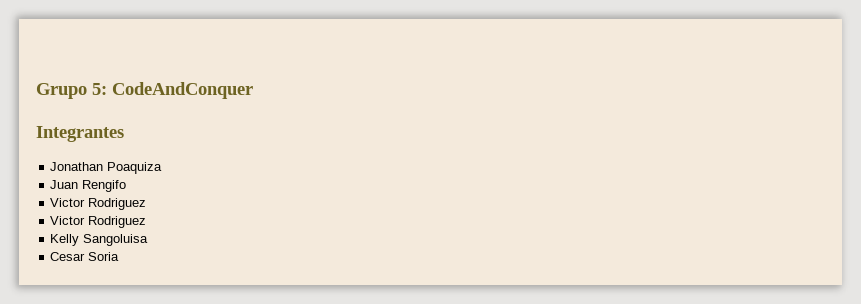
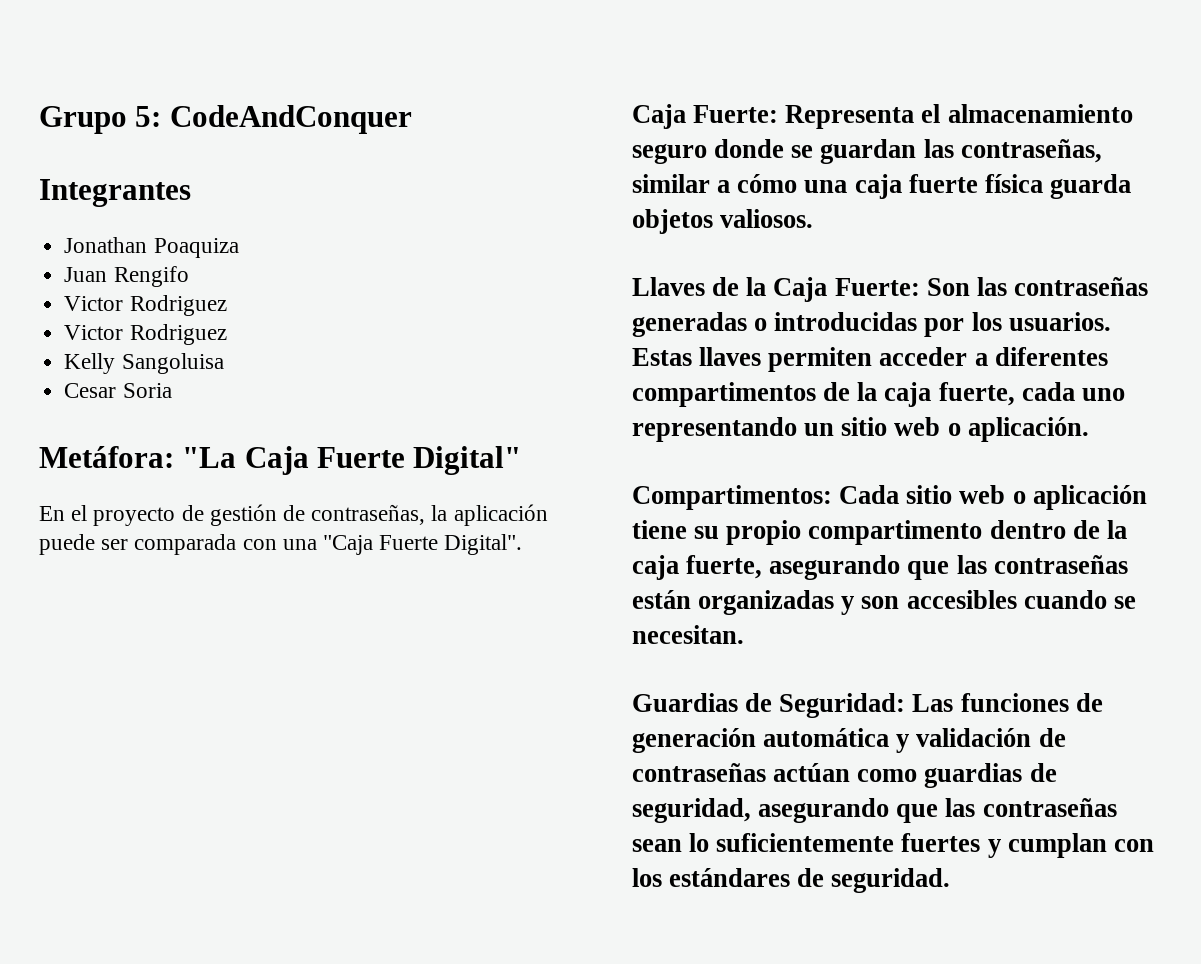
(120, 256) none -> [39,446,522,475] [39,504,548,526] [39,534,523,555] [632,104,1133,129] [632,139,1102,164] [632,174,1132,199] [632,209,814,234] [632,277,1149,302] [632,312,1111,337] [632,347,1108,372] [632,382,1125,407] [632,417,1089,442] [632,485,1147,510] [632,520,1127,545] [632,555,1128,580] [632,590,1136,615] [632,625,744,644] [632,693,1103,718] [632,728,1066,753] [632,763,1057,788] [632,798,1117,823] [632,833,1154,858] [632,868,951,893] // Metáfora: "La Caja Fuerte Digital" // En el proyecto de gestión de contraseñas, la aplicación puede ser comparada con una "Caja Fuerte Digital". // Caja Fuerte: Representa el almacenamiento seguro donde se guardan las contraseñas, similar a cómo una caja fuerte física guarda objetos valiosos. // Llaves de la Caja Fuerte: Son las contraseñas generadas o introducidas por los usuarios. Estas llaves permiten acceder a diferentes compartimentos de la caja fuerte, cada uno representando un sitio web o aplicación. // Compartimentos: Cada sitio web o aplicación tiene su propio compartimento dentro de la caja fuerte, asegurando que las contraseñas están organizadas y son accesibles cuando se necesitan. // Guardias de Seguridad: Las funciones de generación automática y validación de contraseñas actúan como guardias de seguridad, asegurando que las contraseñas sean lo suficientemente fuertes y cumplan con los estándares de seguridad.

